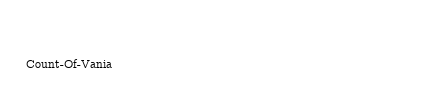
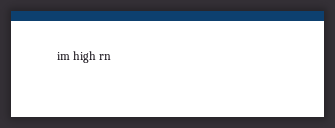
[26,59,112,68] Count-Of-Vania -> [57,51,112,63] im high rn

